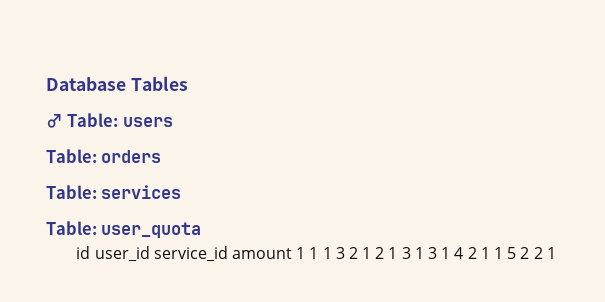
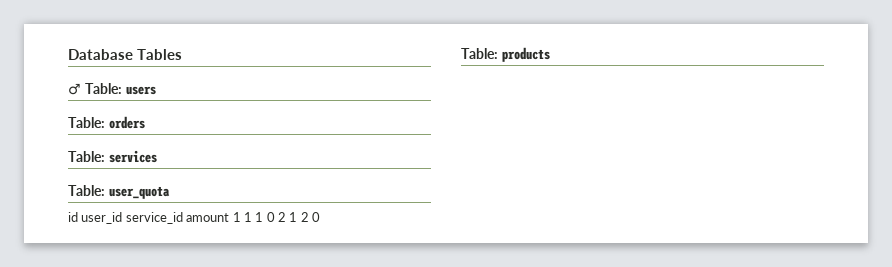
[335,247,345,259] 3 -> [266,212,275,222] 0
[388,247,556,259] 1 3 1 3 1 4 2 1 1 5 2 2 1 -> [312,212,321,222] [461,47,550,62] 0 // Table: products

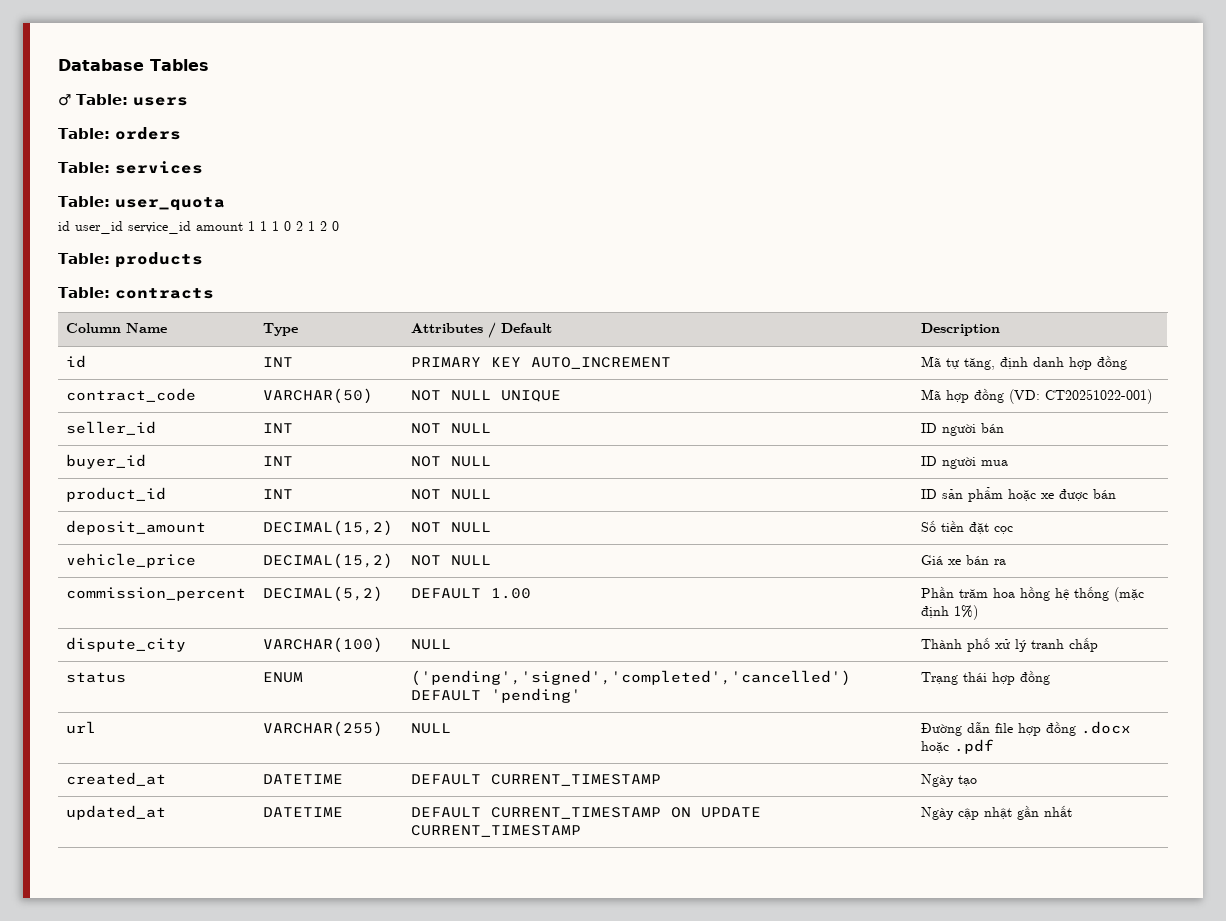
(550, 54) none -> [58,287,214,299] [66,323,168,333] [263,323,299,336] [411,322,553,338] [921,323,1001,336] [66,355,87,368] [263,357,294,367] [411,357,672,369] [921,355,1128,370] [66,388,197,402] [263,388,374,404] [411,390,562,402] [921,388,1153,404] [66,421,157,435] [263,423,294,433] [411,423,492,434] [921,423,1005,436] [66,454,147,469] [263,456,294,466] [411,456,492,467] [921,456,1009,469] [66,487,167,502] [263,489,294,499] [411,489,492,500] [921,487,1117,502] [66,520,207,535] [263,520,394,536] [411,522,492,533] [921,520,1014,534] [66,553,197,568] [263,553,394,569] [411,555,492,566] [921,555,1007,565] [66,587,247,601] [263,586,384,602] [411,588,532,599] [921,586,1145,602] [921,605,979,620] [66,637,187,652] [263,637,384,653] [411,639,452,650] [921,637,1099,652] [66,672,127,683] [263,672,304,683] [411,670,852,686] [411,688,582,703] [921,670,1051,685] [66,721,97,734] [263,721,384,737] [411,723,452,734] [921,721,1132,736] [921,739,995,754] [66,772,167,786] [263,774,344,784] [411,774,662,786] [921,774,978,787] [66,805,167,820] [263,807,344,817] [411,807,762,819] [411,825,582,837] [921,805,1073,820] // Table: contracts // Column Name | Type | Attributes / Default | Description // id | INT | PRIMARY KEY AUTO_INCREMENT | Mã tự tăng, định danh hợp đồng // contract_code | VARCHAR(50) | NOT NULL UNIQUE | Mã hợp đồng (VD: CT20251022-001) // seller_id | INT | NOT NULL | ID người bán // buyer_id | INT | NOT NULL | ID người mua // product_id | INT | NOT NULL | ID sản phẩm hoặc xe được bán // deposit_amount | DECIMAL(15,2) | NOT NULL | Số tiền đặt cọc // vehicle_price | DECIMAL(15,2) | NOT NULL | Giá xe bán ra // commission_percent | DECIMAL(5,2) | DEFAULT 1.00 | Phần trăm hoa hồng hệ thống (mặc định 1%) // dispute_city | VARCHAR(100) | NULL | Thành phố xử lý tranh chấp // status | ENUM | ('pending','signed','completed','cancelled') DEFAULT 'pending' | Trạng thái hợp đồng // url | VARCHAR(255) | NULL | Đường dẫn file hợp đồng .docx hoặc .pdf // created_at | DATETIME | DEFAULT CURRENT_TIMESTAMP | Ngày tạo // updated_at | DATETIME | DEFAULT CURRENT_TIMESTAMP ON UPDATE CURRENT_TIMESTAMP | Ngày cập nhật gần nhất

